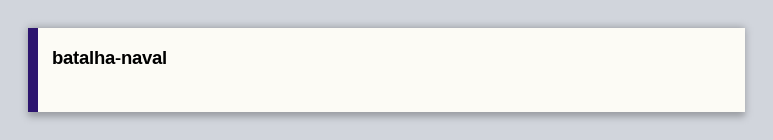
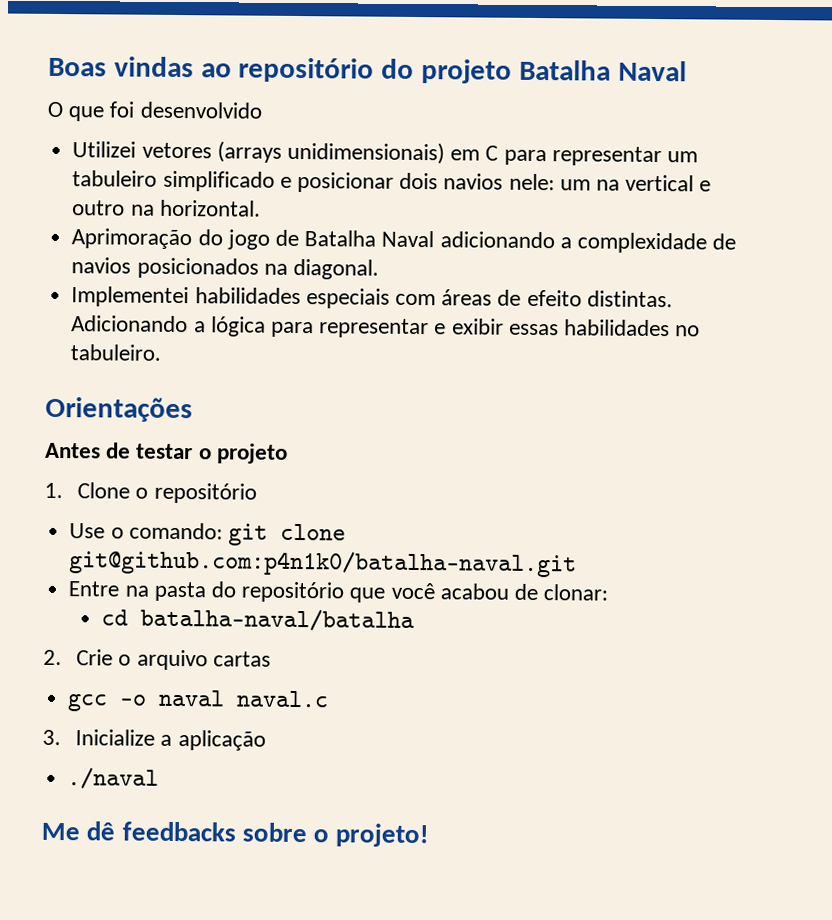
[52,51,167,64] batalha-naval -> [48,56,687,84] [47,101,262,122] [72,141,698,167] [72,170,712,193] [72,199,261,217] [71,228,737,254] [71,257,379,280] [71,286,673,309] [71,315,701,339] [70,344,162,361] [45,396,193,423] [45,442,288,464] [44,482,257,504] [69,522,346,546] [69,549,578,578] [68,581,609,603] [101,607,416,633] [43,649,271,671] [67,689,330,712] [42,729,266,751] [67,767,160,790] [41,821,430,848] Boas vindas ao repositório do projeto Batalha Naval // O que foi desenvolvido // Utilizei vetores (arrays unidimensionais) em C para representar um tabuleiro simplificado e posicionar dois navios nele: um na vertical e outro na horizontal. // Aprimoração do jogo de Batalha Naval adicionando a complexidade de navios posicionados na diagonal. // Implementei habilidades especiais com áreas de efeito distintas. Adicionando a lógica para representar e exibir essas habilidades no tabuleiro. // Orientações // Antes de testar o projeto // 1. Clone o repositório // Use o comando: git clone git@github.com:p4n1k0/batalha-naval.git // Entre na pasta do repositório que você acabou de clonar: // cd batalha-naval/batalha // 2. Crie o arquivo cartas // gcc -o naval naval.c // 3. Inicialize a aplicação // ./naval // Me dê feedbacks sobre o projeto!

